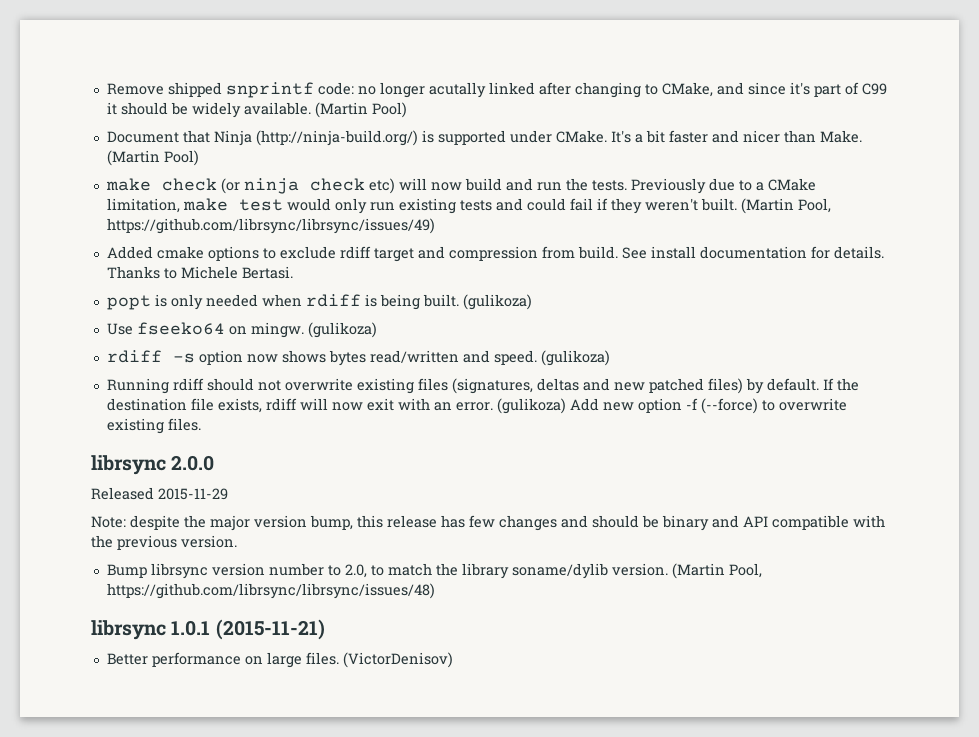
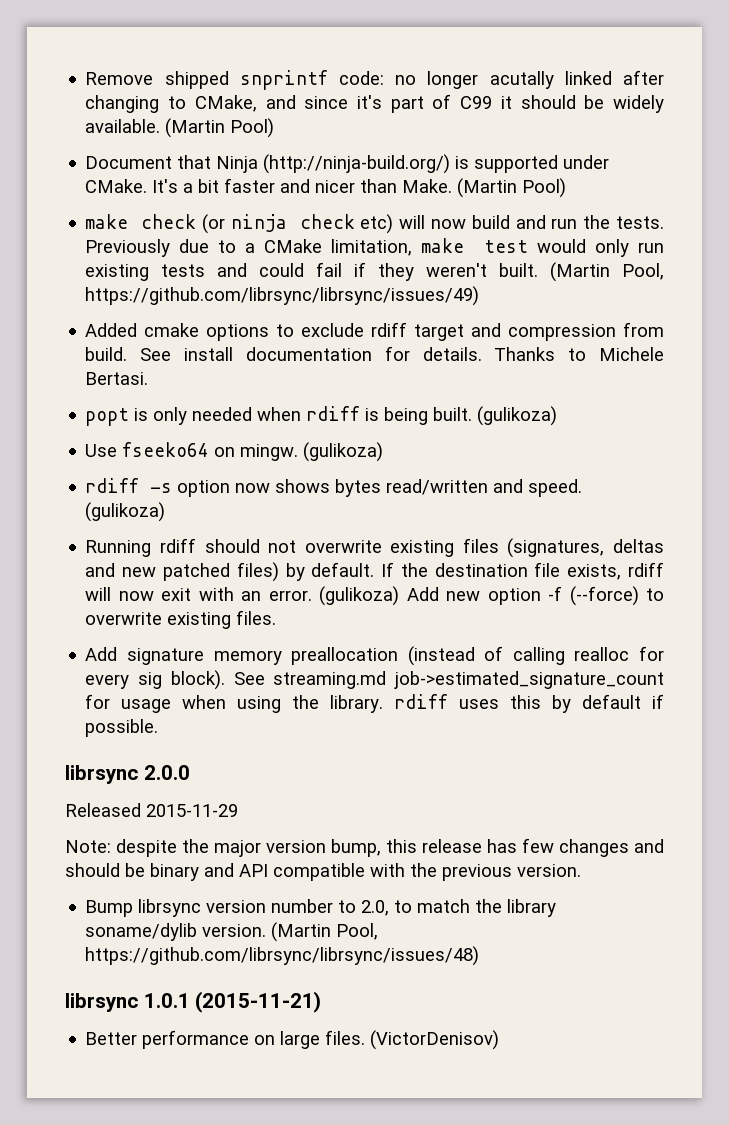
(201, 424) none -> [85,646,664,666] [85,670,664,690] [85,694,664,713] [85,719,159,737] // Add signature memory preallocation (instead of calling realloc for every sig block). See streaming.md job->estimated_signature_count for usage when using the library. rdiff uses this by default if possible.

